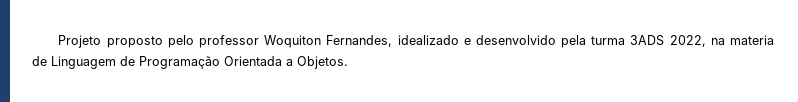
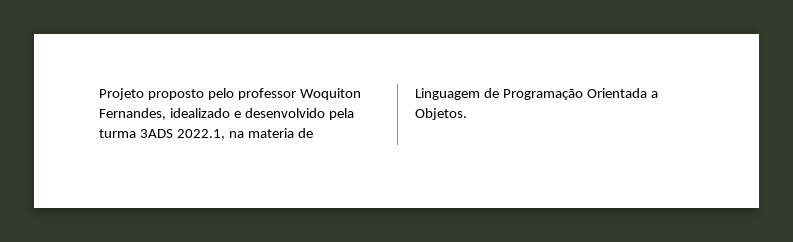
[669,35,706,47] 2022, -> [176,129,225,140] 2022.1,

